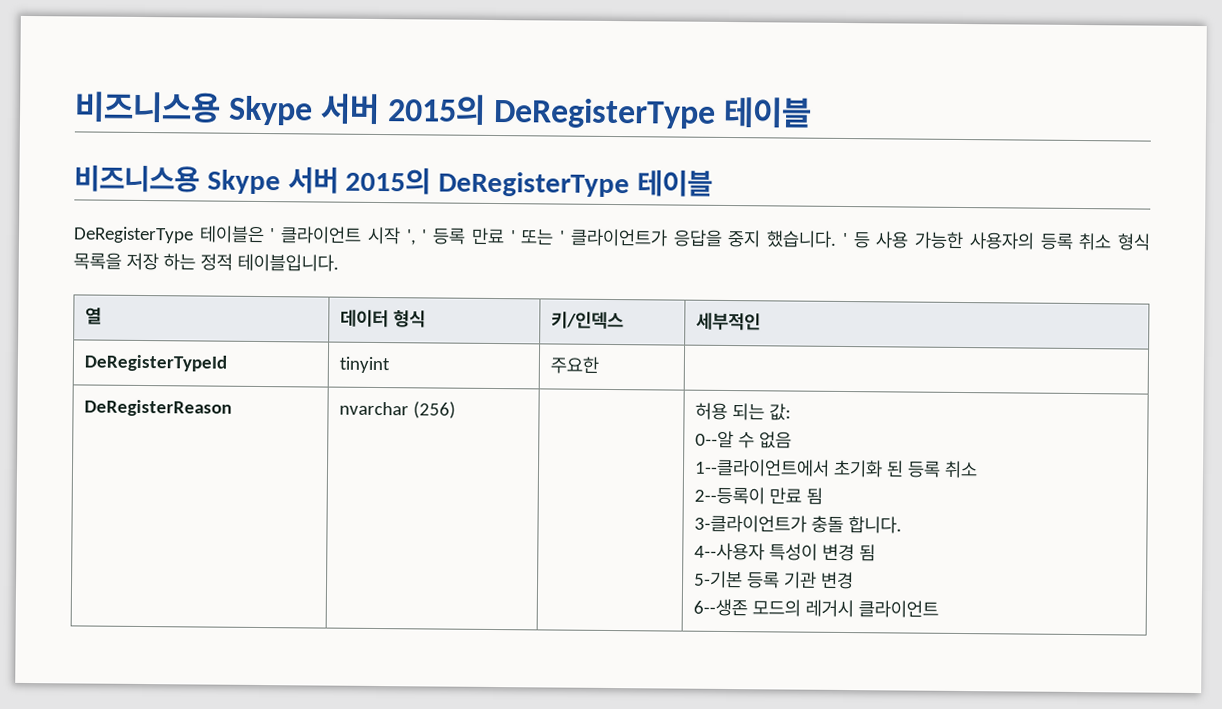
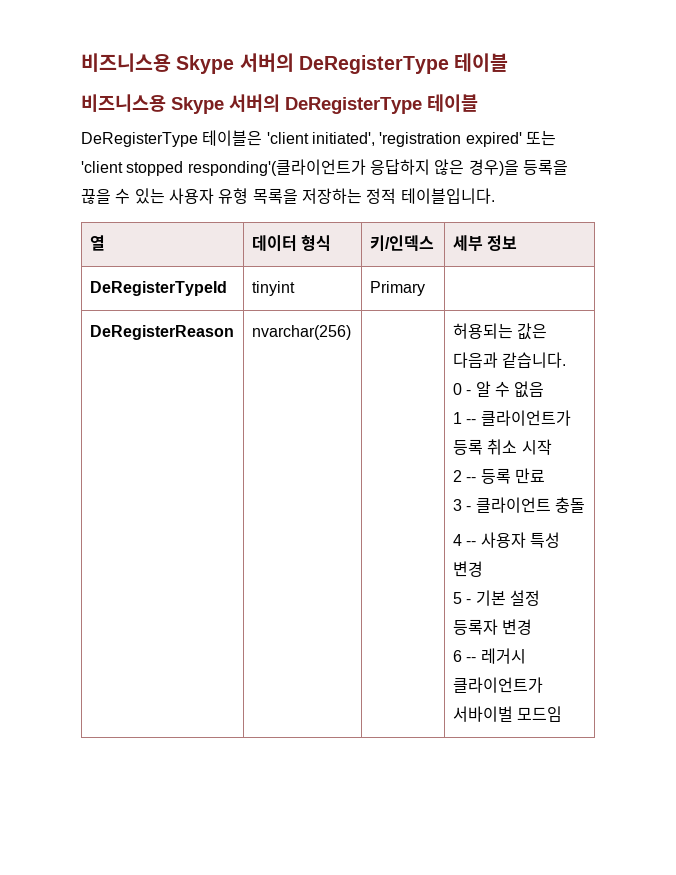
[74,91,487,126] 비즈니스용 Skype 서버 2015의 -> [81,53,294,74] 비즈니스용 Skype 서버의
[287,166,432,195] 서버 2015의 -> [229,94,280,112] 서버의
[269,226,1152,251] [73,252,196,271] ' 클라이언트 시작 ', ' 등록 만료 ' 또는 ' 클라이언트가 응답을 중지 했습니다. ' 등 사용 가능한 사용자의 등록 취소 형식 목록을 저장 하는 -> [266,130,556,147] [81,159,568,176] [81,188,362,204] 'client initiated', 'registration expired' 또는 'client stopped responding'(클라이언트가 응답하지 않은 경우)을 등록을 끊을 수 있는 사용자 유형 목록을 저장하는
[696,312,762,331] 세부적인 -> [452,235,518,251] 세부 정보
[550,356,600,374] 주요한 -> [369,281,425,296] Primary
[339,401,457,419] [695,402,792,421] [695,430,735,449] nvarchar (256) | | 허용 되는 값: // 0--알 -> [251,325,351,340] [452,323,548,340] [452,352,567,368] [452,381,491,397] nvarchar(256) | | 허용되는 값은 다음과 같습니다. // 0 - 알
[694,458,979,479] [694,486,824,505] [694,514,903,534] [694,542,877,562] [694,570,855,590] [693,598,940,618] 1--클라이언트에서 초기화 된 등록 취소 // 2--등록이 만료 됨 // 3-클라이언트가 충돌 합니다. // 4--사용자 특성이 변경 됨 // 5-기본 등록 기관 변경 // 6--생존 모드의 레거시 클라이언트 -> [452,410,571,426] [452,439,552,455] [452,468,545,484] [452,497,585,513] [452,532,560,548] [452,561,483,577] [452,590,540,606] [452,619,533,635] [452,648,526,664] [452,677,543,693] [452,706,563,722] 1 -- 클라이언트가 등록 취소 시작 // 2 -- 등록 만료 // 3 - 클라이언트 충돌 // 4 -- 사용자 특성 변경 // 5 - 기본 설정 등록자 변경 // 6 -- 레거시 클라이언트가 서바이벌 모드임

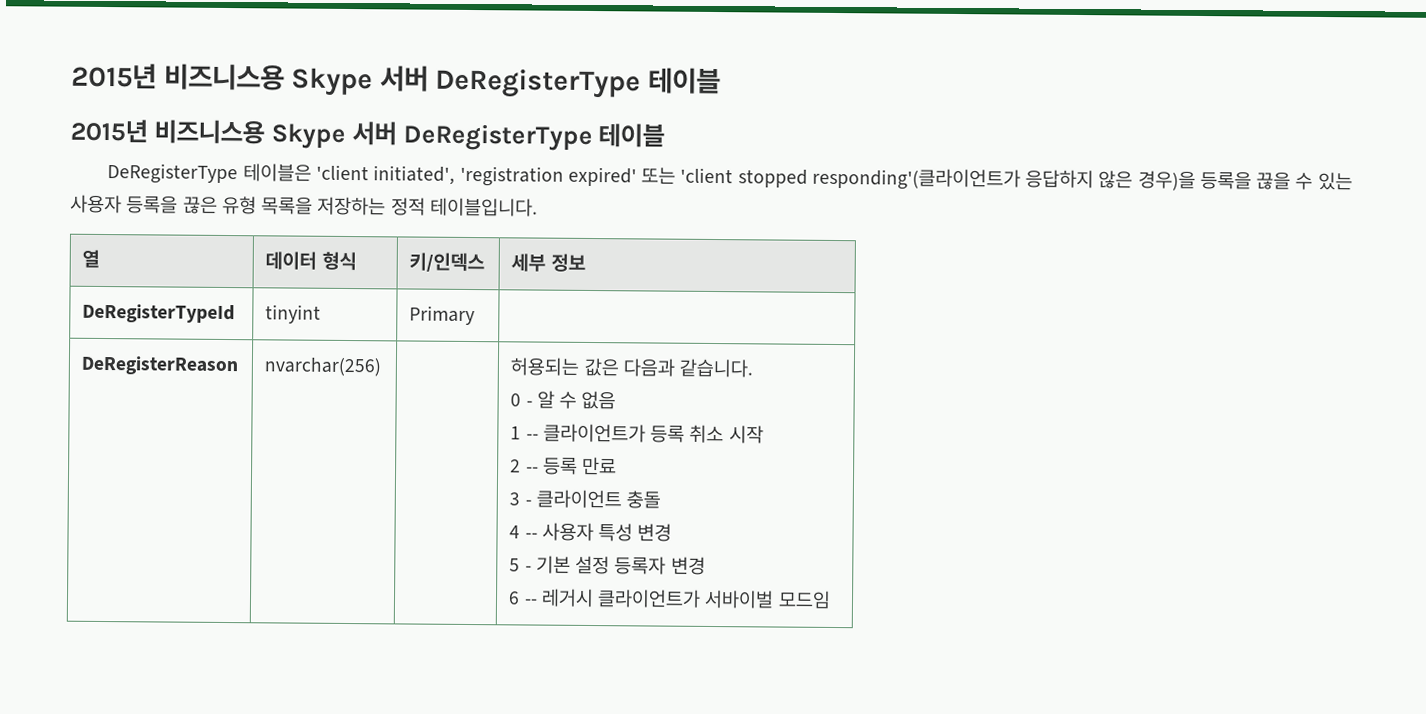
[81,53,509,74] [81,94,280,114] 비즈니스용 Skype 서버의 DeRegisterType 테이블 // 비즈니스용 Skype 서버의 -> [71,62,721,99] [70,118,397,149] 2015년 비즈니스용 Skype 서버 DeRegisterType 테이블 // 2015년 비즈니스용 Skype 서버
(214, 196) none -> [126,195,218,214] 등록을 끊은

